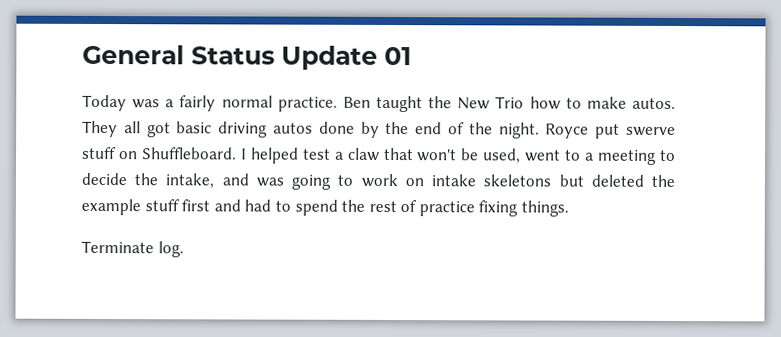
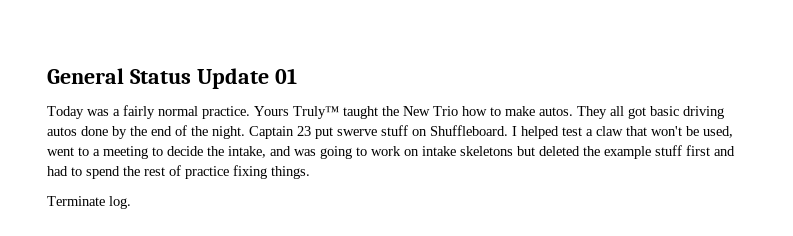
[342,96,371,108] Ben -> [254,106,339,119] Yours Truly™
[545,123,590,139] Royce -> [249,126,311,139] Captain 23

